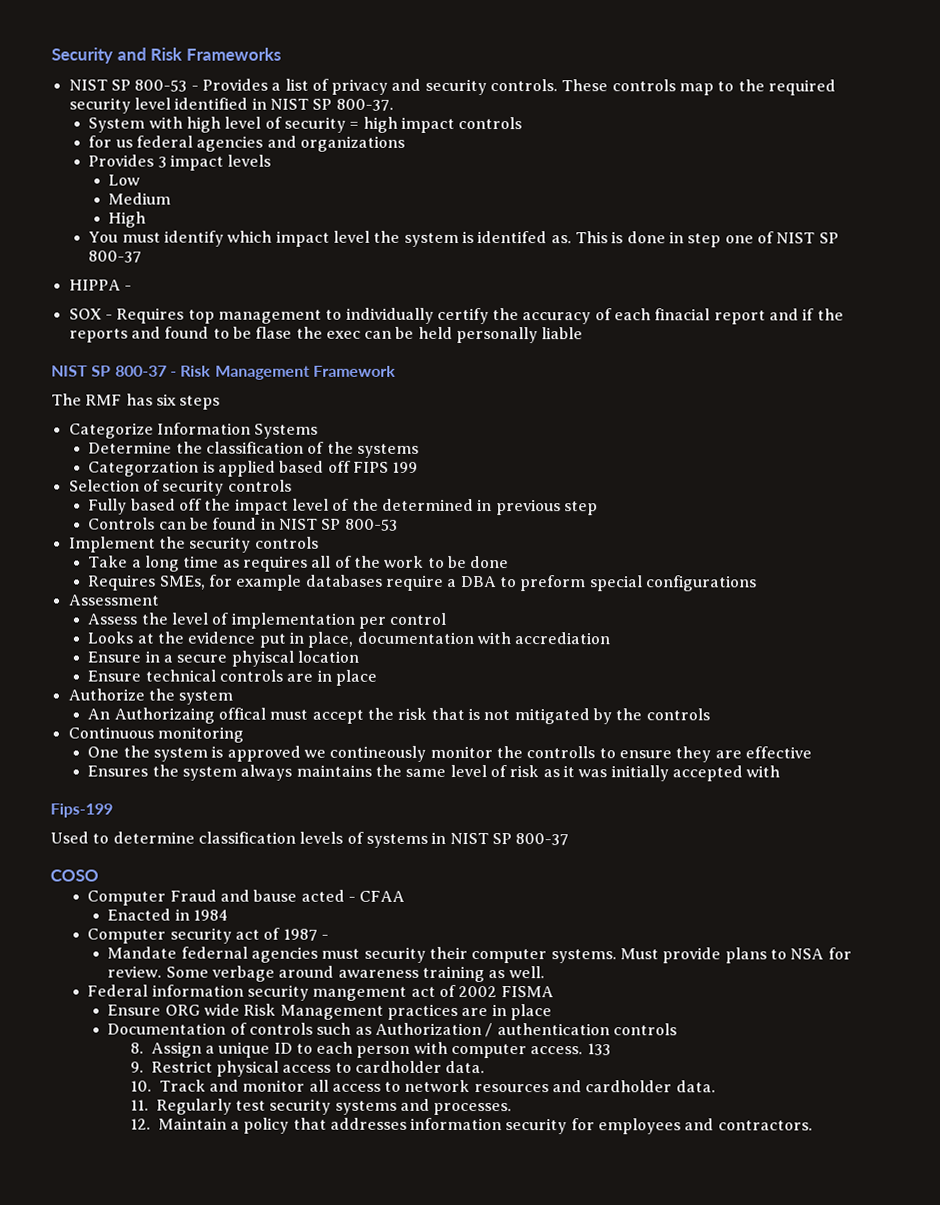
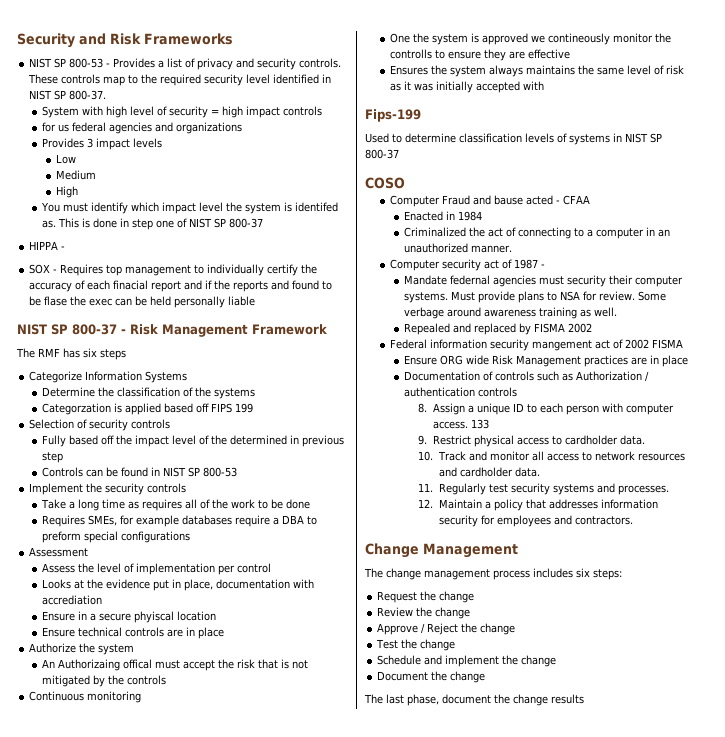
(229, 915) none -> [403,227,670,239] [403,243,512,253] // Criminalized the act of connecting to a computer in an unauthorized manner.
(545, 972) none -> [403,323,592,335] // Repealed and replaced by FISMA 2002
(813, 1125) none -> [365,543,518,558] [364,568,622,580] [377,591,475,603] [377,607,471,619] [377,623,516,635] [376,639,456,651] [377,655,557,667] [377,671,486,683] [364,694,584,706] // Change Management // The change management process includes six steps: // Request the change // Review the change // Approve / Reject the change // Test the change // Schedule and implement the change // Document the change // The last phase, document the change results

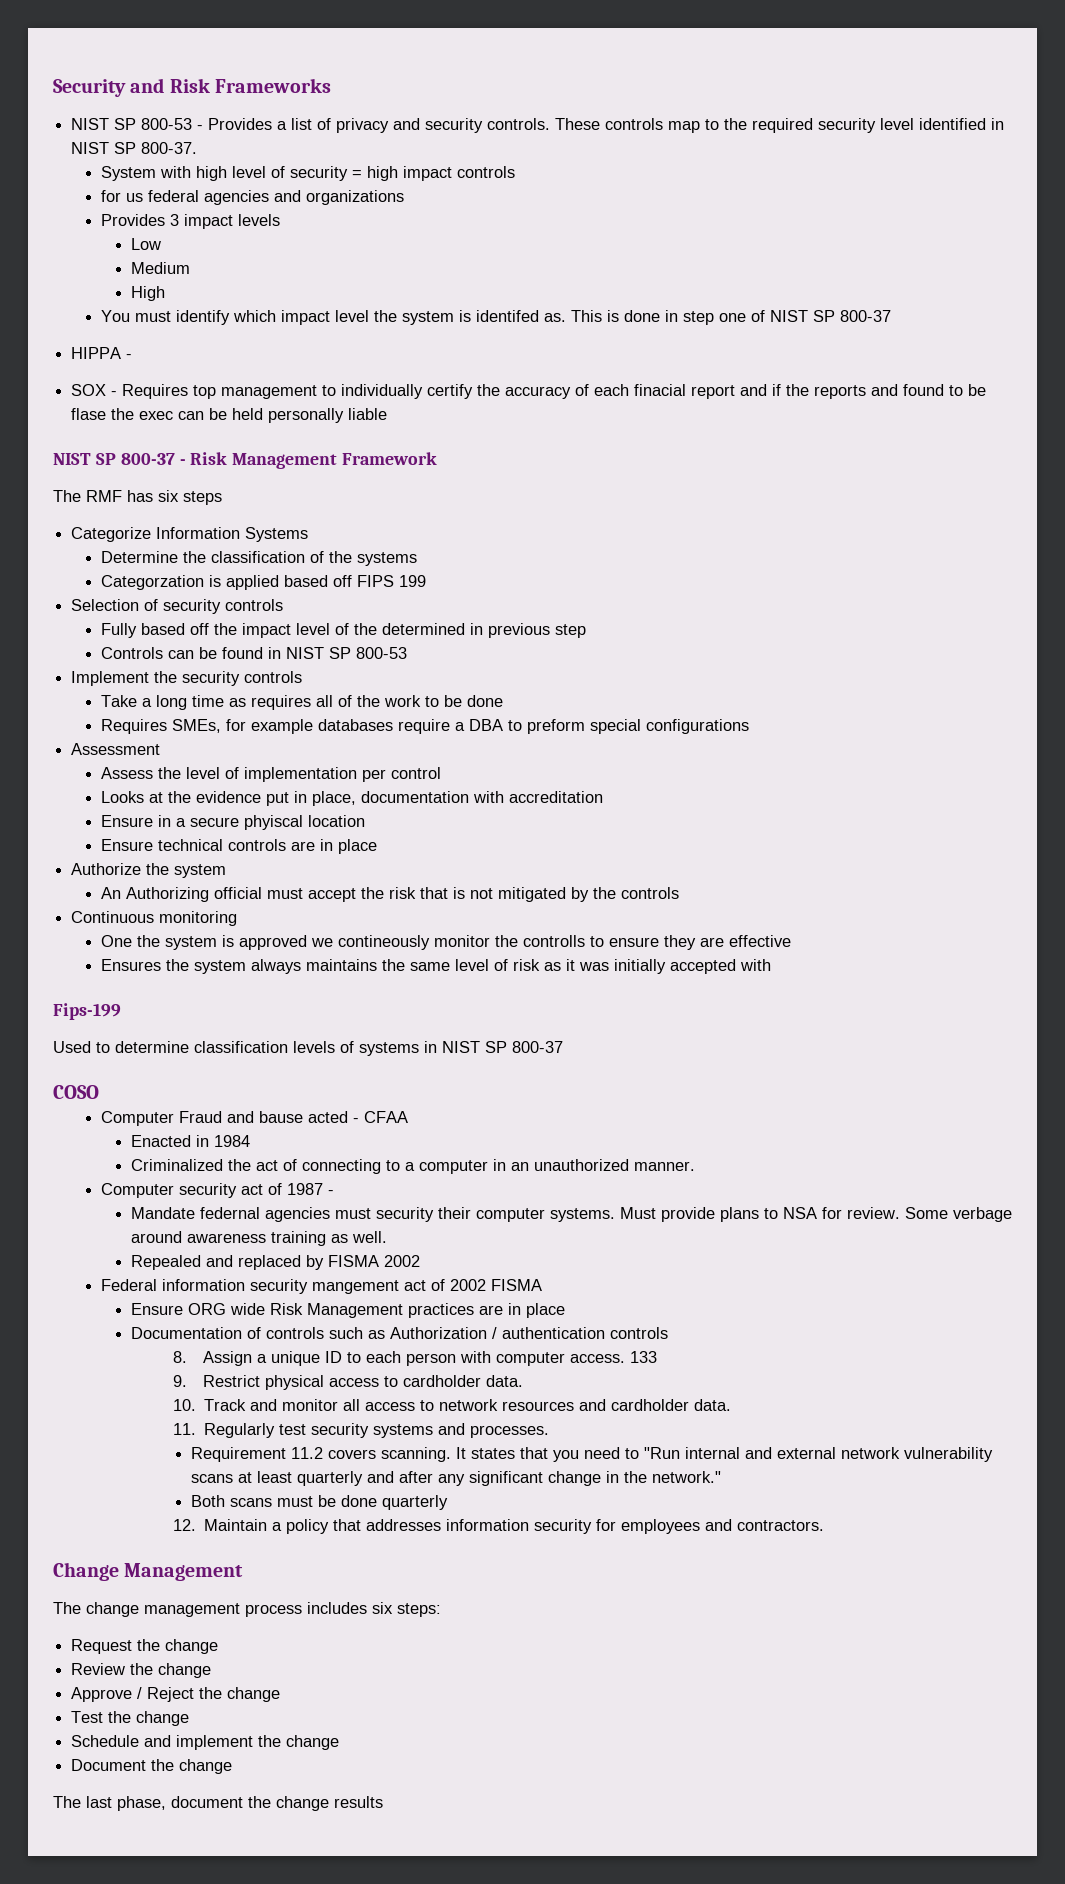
[42,595,103,605] accrediation -> [509,791,604,803] accreditation
[58,659,153,671] Authorizaing offical -> [126,887,263,902] Authorizing official
(669, 490) none -> [190,1447,993,1462] [190,1471,721,1486] [190,1495,448,1510] // Requirement 11.2 covers scanning. It states that you need to "Run internal and external network vulnerability scans at least quarterly and after any significant change in the network." // Both scans must be done quarterly

